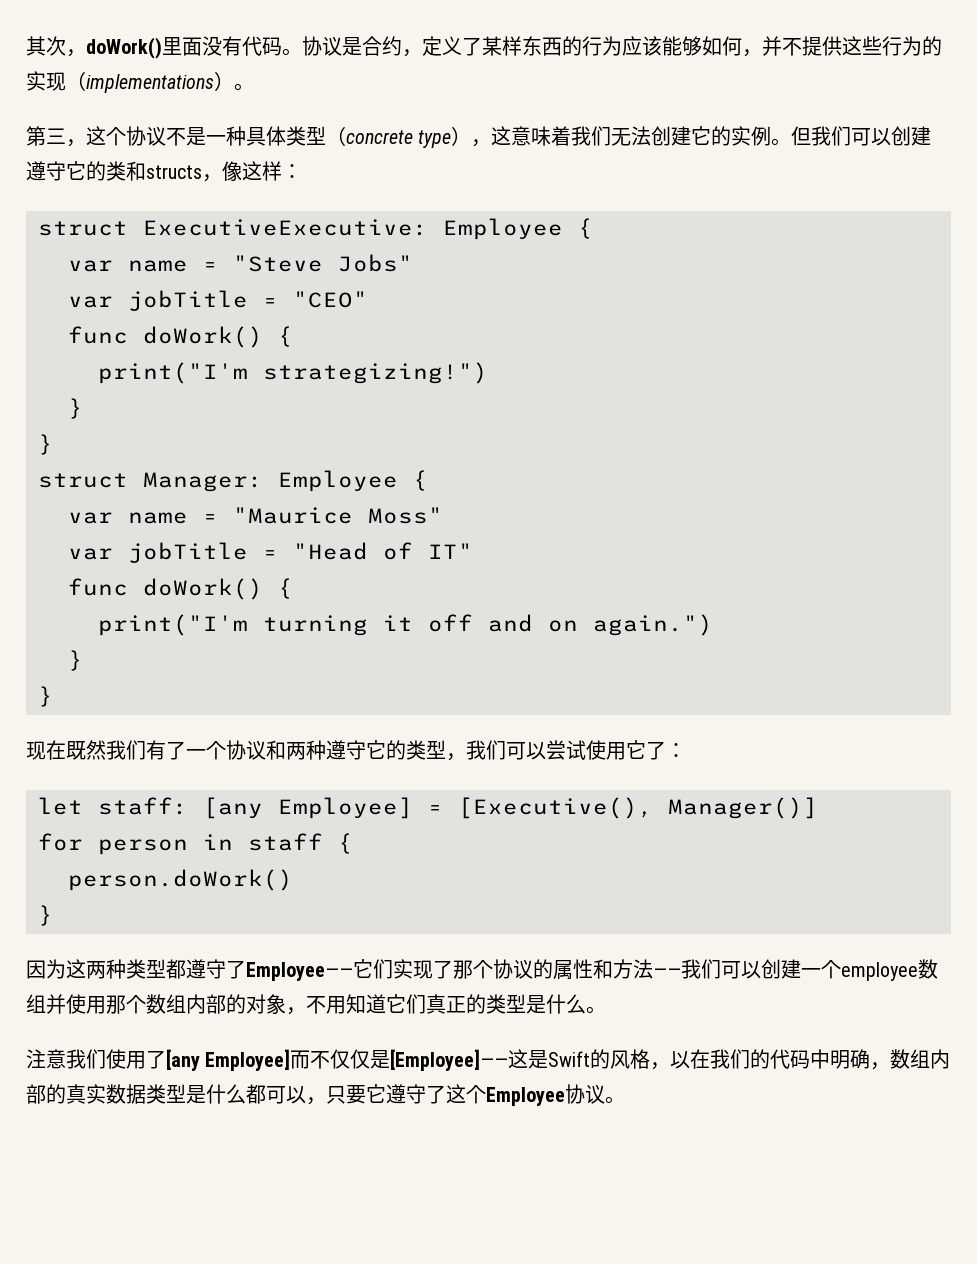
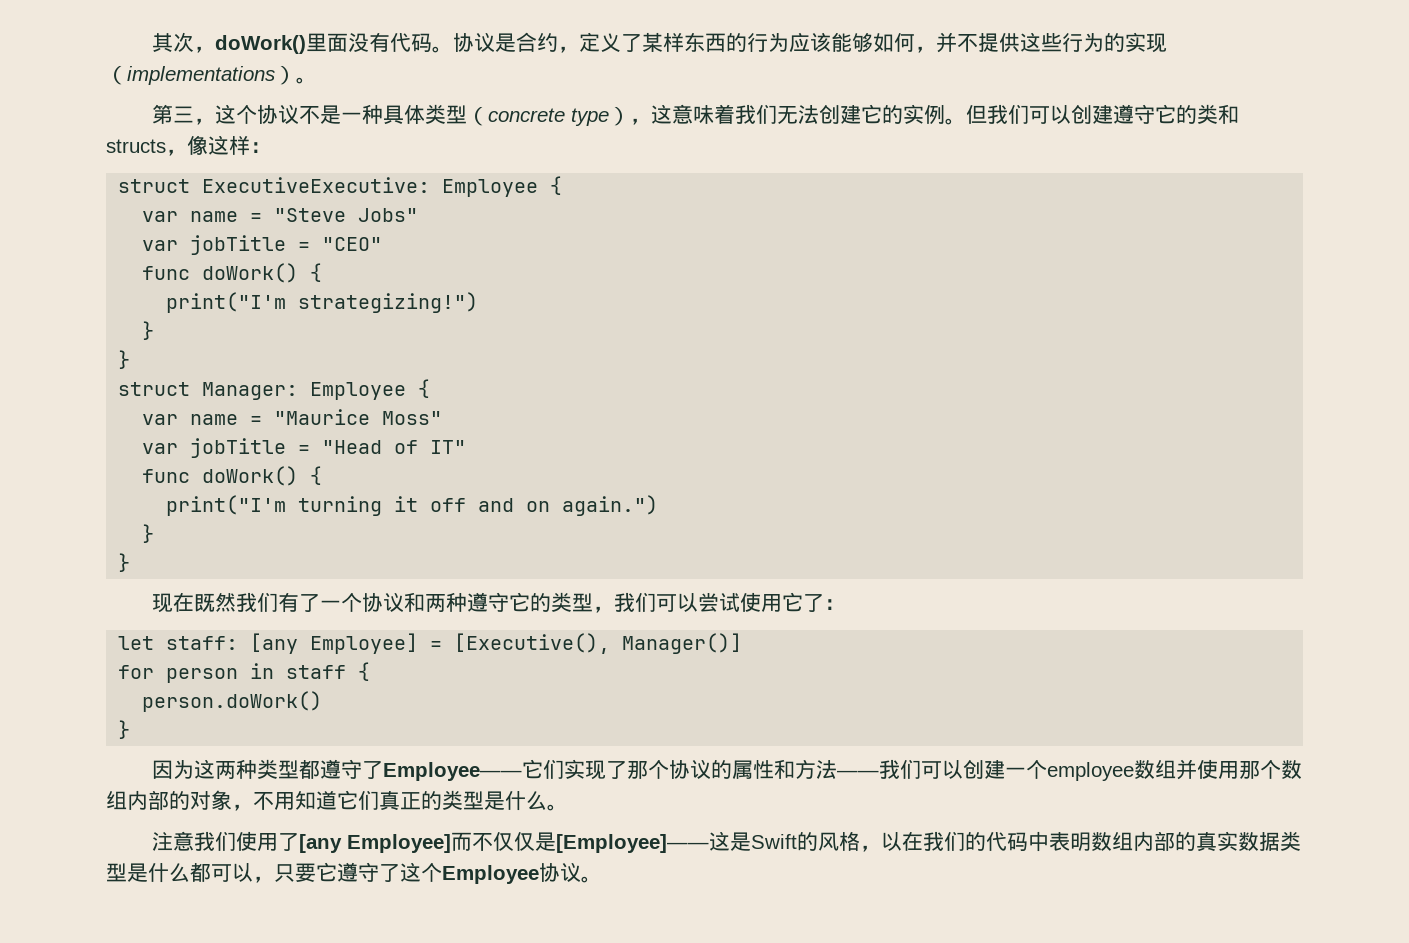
[830,1049,891,1070] 明确， -> [1049,832,1092,851] 表明

